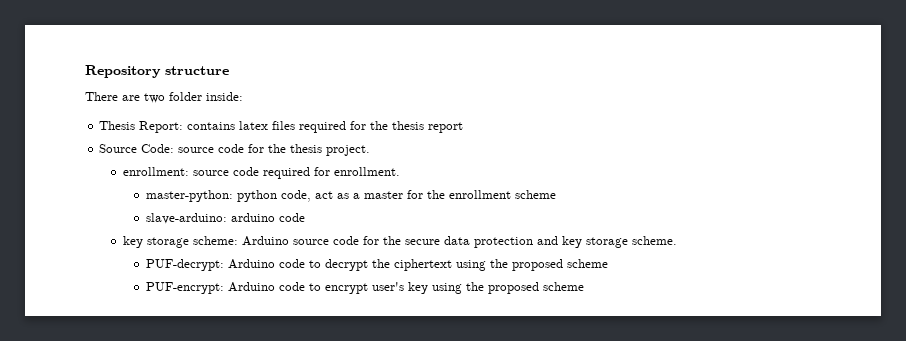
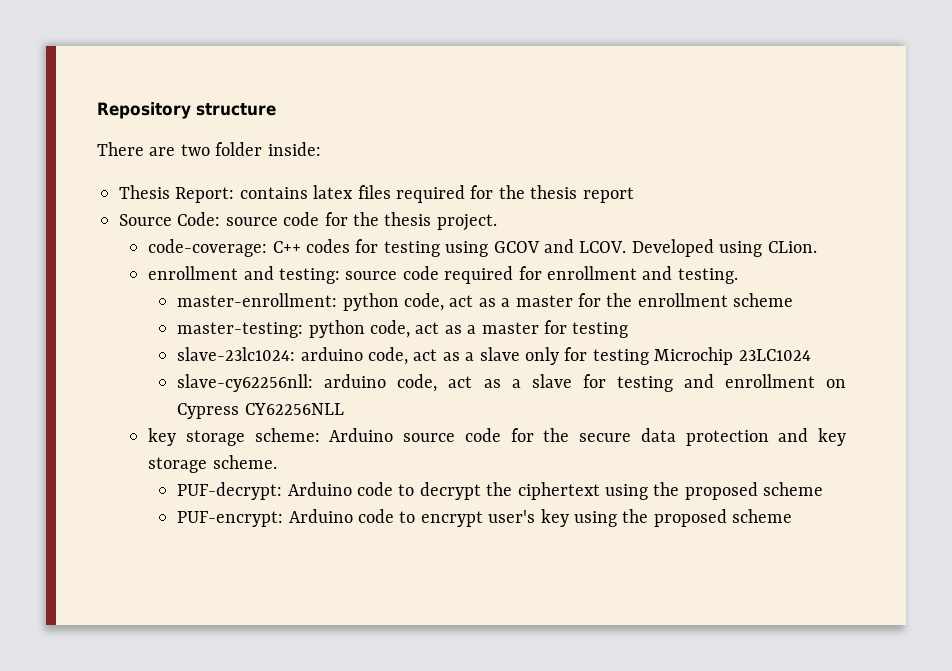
[122,167,400,179] [146,190,234,202] enrollment: source code required for enrollment. // master-python: -> [148,239,817,257] [148,266,738,284] [177,293,338,307] code-coverage: C++ codes for testing using GCOV and LCOV. Developed using CLion. // enrollment and testing: source code required for enrollment and testing. // master-enrollment:
[146,213,306,224] slave-arduino: arduino code -> [177,320,629,338] [177,347,811,365] [177,374,847,392] [177,403,344,419] master-testing: python code, act as a master for testing // slave-23lc1024: arduino code, act as a slave only for testing Microchip 23LC1024 // slave-cy62256nll: arduino code, act as a slave for testing and enrollment on Cypress CY62256NLL

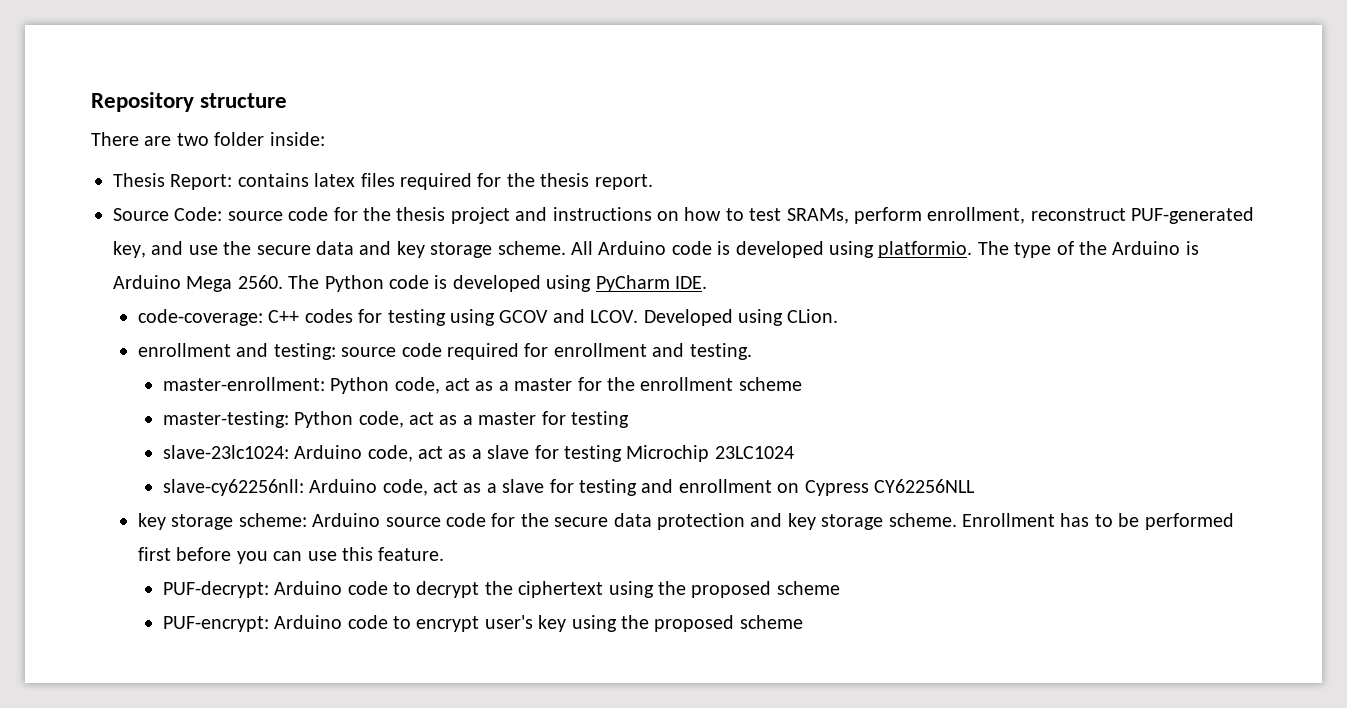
[582,187,634,203] report -> [594,174,653,190] report.
[436,214,497,231] project. -> [450,207,1255,224] [113,241,1199,258] [113,275,707,292] project and instructions on how to test SRAMs, perform enrollment, reconstruct PUF-generated key, and use the secure data and key storage scheme. All Arduino code is developed using platformio. The type of the Arduino is Arduino Mega 2560. The Python code is developed using PyCharm IDE.
[342,293,399,311] python -> [330,377,390,394] Python
[308,320,365,338] python -> [294,411,354,428] Python
[300,347,560,365] arduino code, act as a slave only -> [294,445,530,462] Arduino code, act as a slave
[324,374,387,388] arduino -> [309,479,378,493] Arduino
(277, 462) none -> [961,513,1234,530] [137,547,445,564] Enrollment has to be performed first before you can use this feature.

